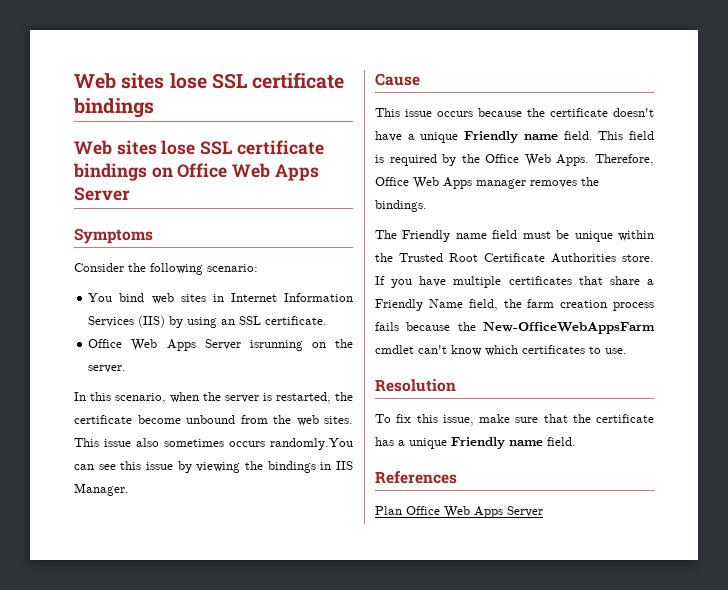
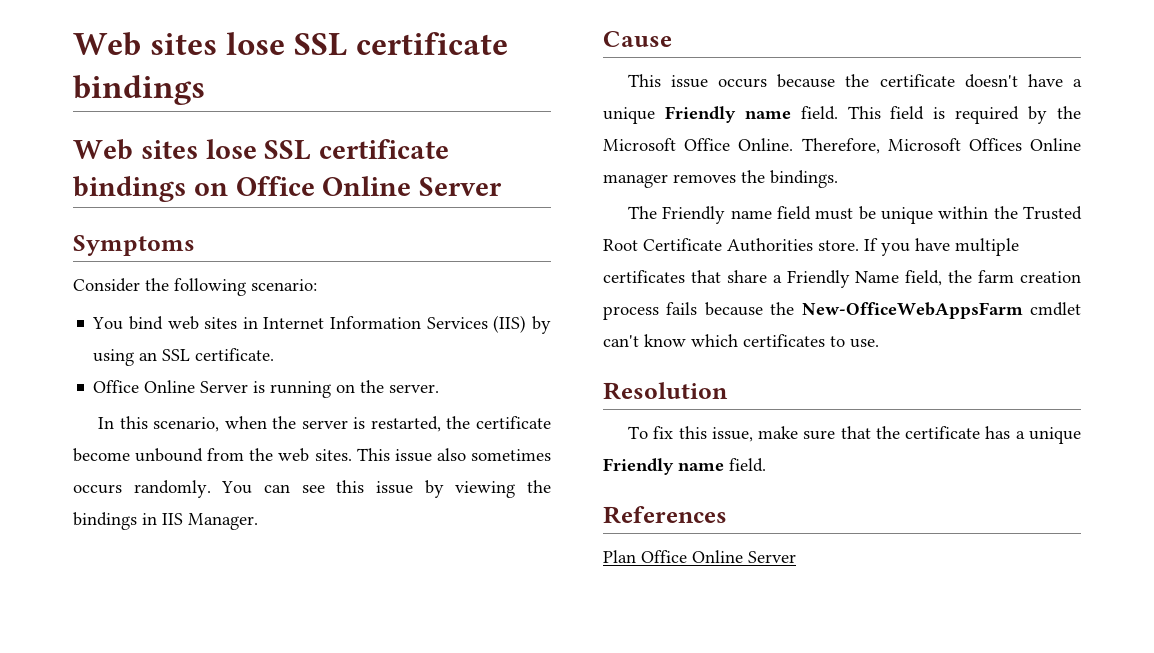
[232,163,319,181] Web Apps -> [322,176,412,196] Online
[131,339,303,351] Web Apps Server isrunning -> [144,380,332,398] Online Server is running
[270,438,353,450] randomly.You -> [133,480,253,498] randomly. You
[485,154,654,166] [375,177,472,189] Office Web Apps. Therefore, Office Web Apps -> [603,138,1081,154] Microsoft Office Online. Therefore, Microsoft Offices Online
[444,506,503,518] Web Apps -> [692,550,743,563] Online

